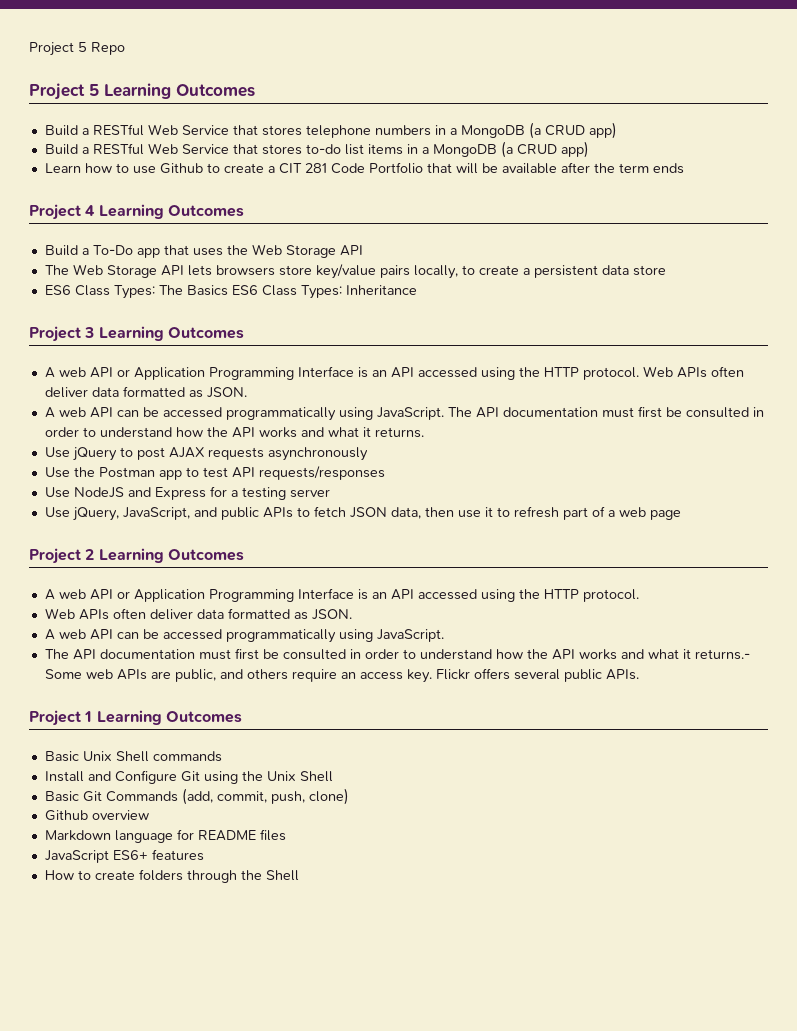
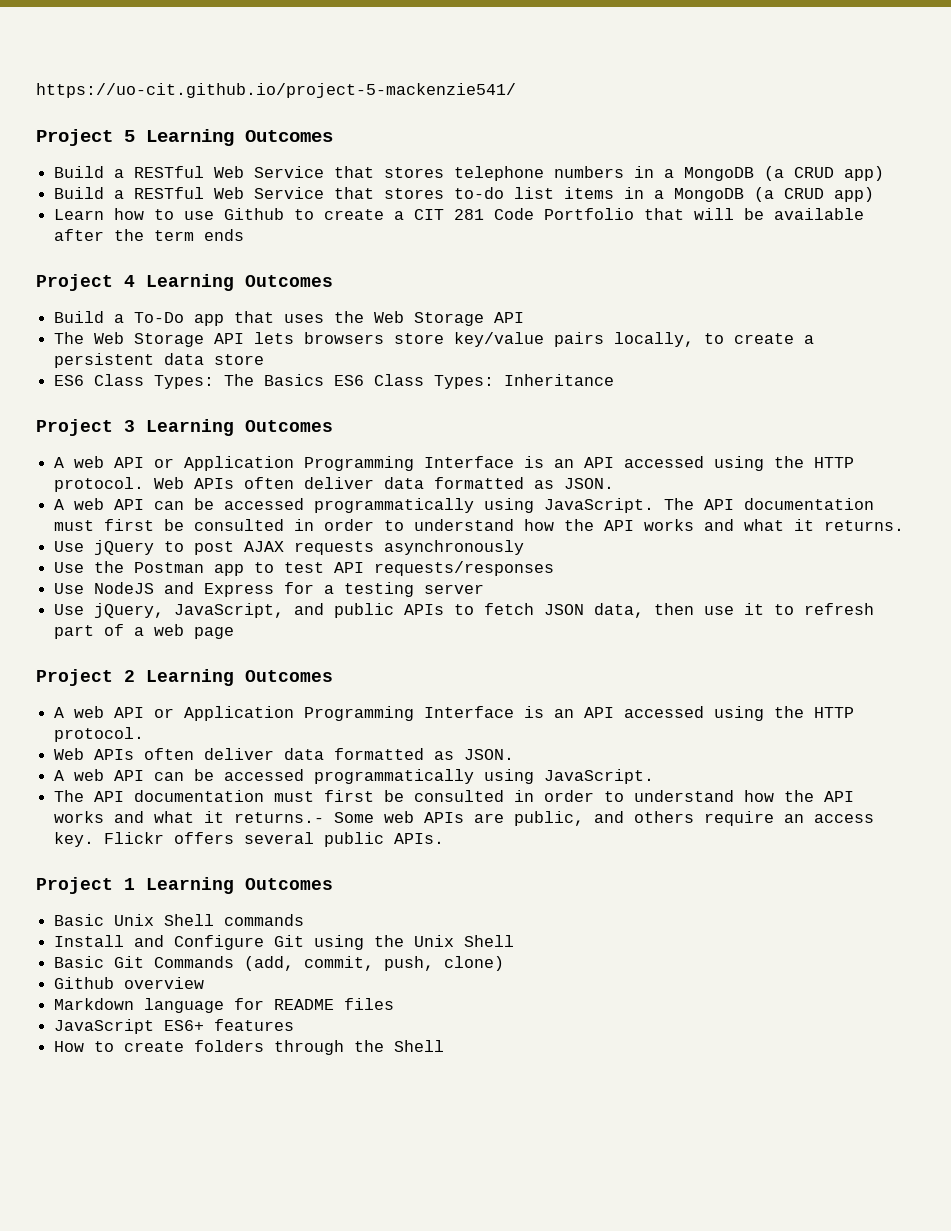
[29,42,125,56] Project 5 Repo -> [36,83,516,98] https://uo-cit.github.io/project-5-mackenzie541/

